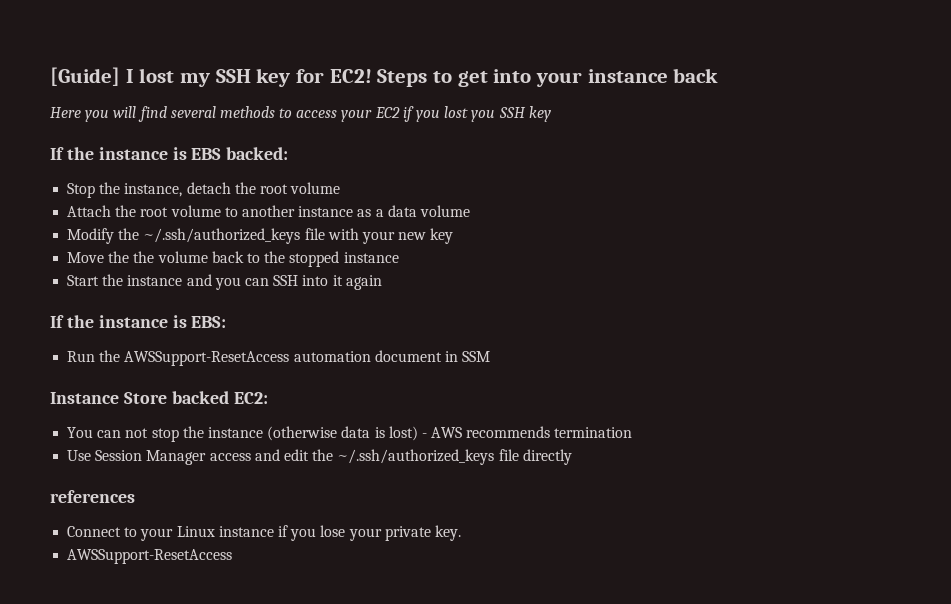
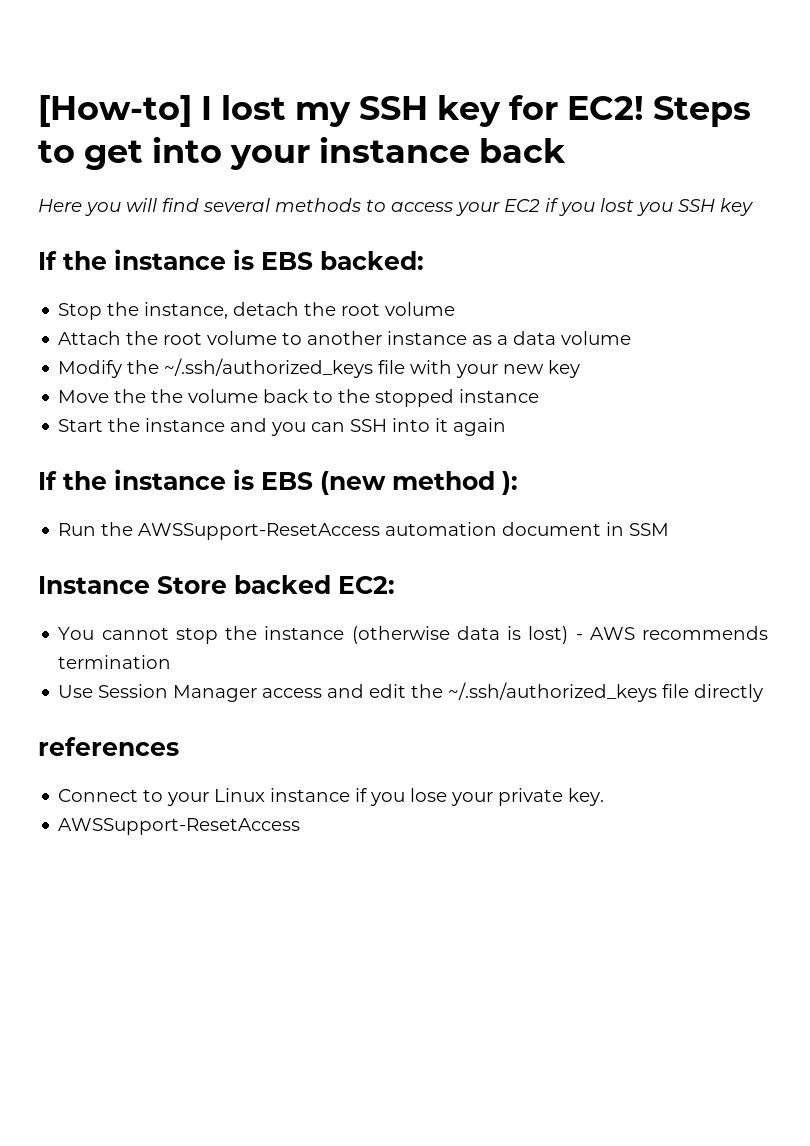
[50,67,120,86] [Guide] -> [38,95,192,127] [How-to]
[191,316,227,328] EBS: -> [261,471,518,495] EBS (new method ):
[97,428,149,438] can not -> [101,627,169,640] cannot

